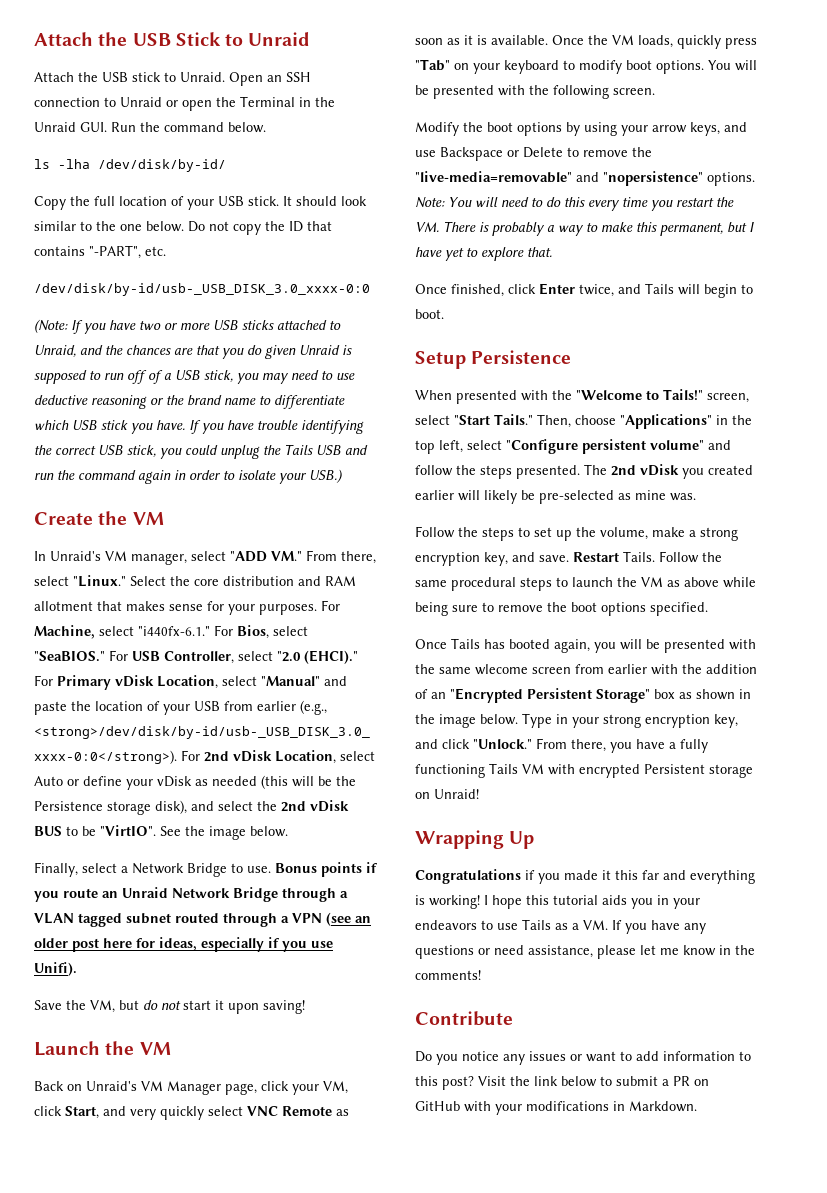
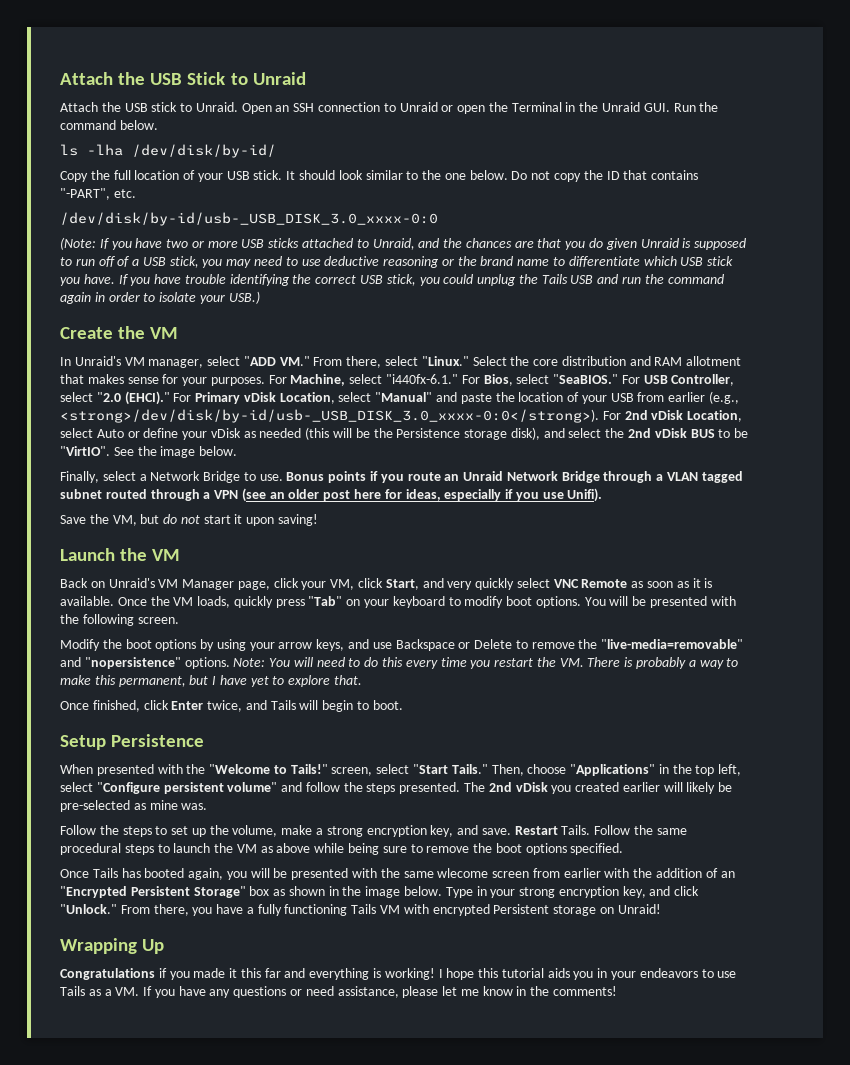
[415,1011,513,1026] [415,1051,751,1065] [415,1076,709,1090] [415,1101,697,1115] // Contribute // Do you notice any issues or want to add information to this post? Visit the link below to submit a PR on GitHub with your modifications in Markdown. -> (618, 991) none

